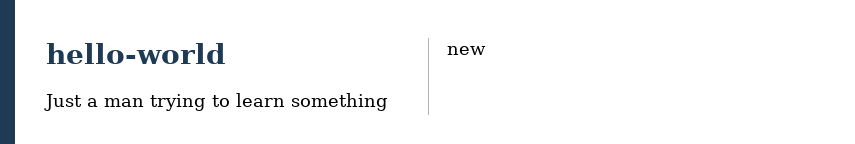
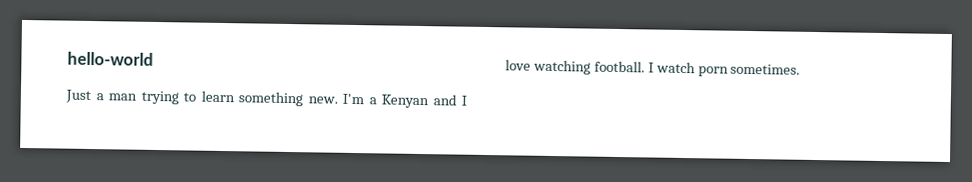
[447,46,486,55] new -> [307,93,467,109] [505,59,801,77] new. I'm a Kenyan and I love watching football. I watch porn sometimes.

